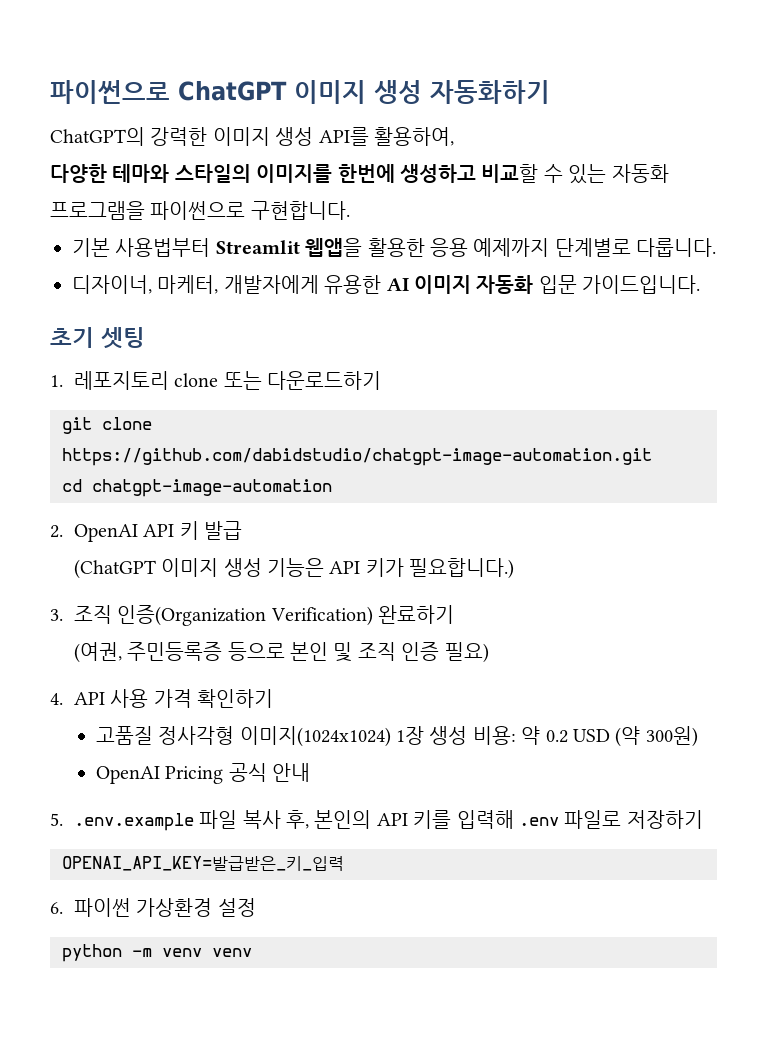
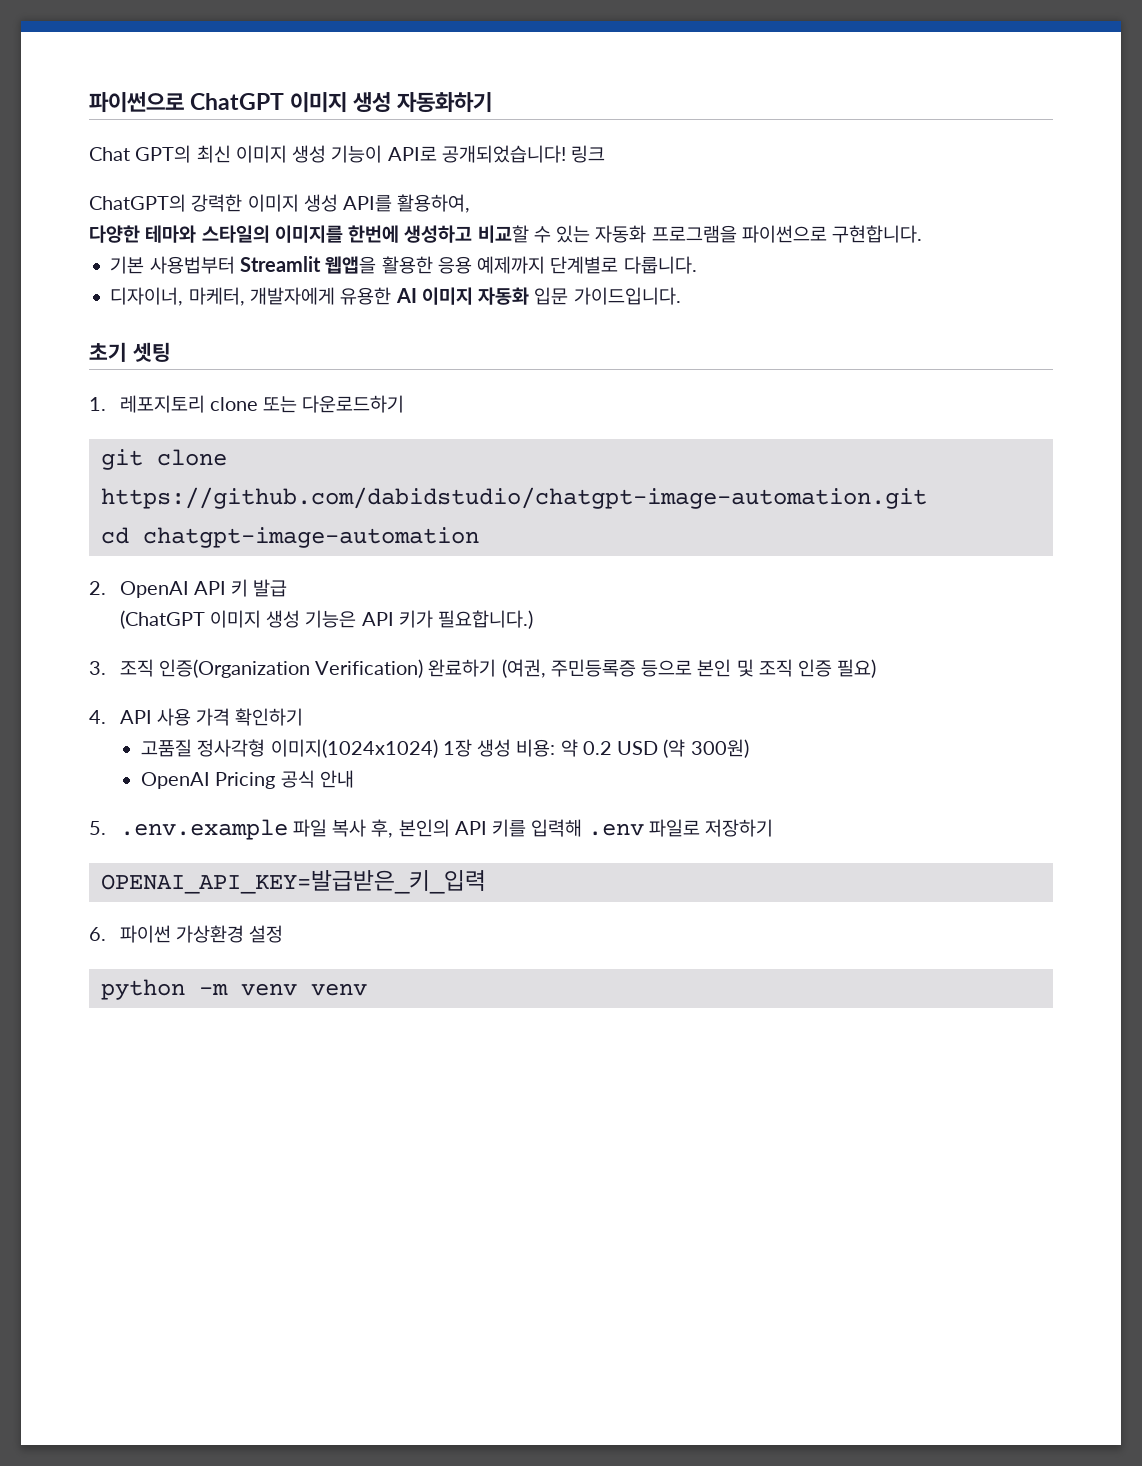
(550, 92) none -> [89,145,606,163] // Chat GPT의 최신 이미지 생성 기능이 API로 공개되었습니다! 링크
(454, 614) // -> (497, 668) none

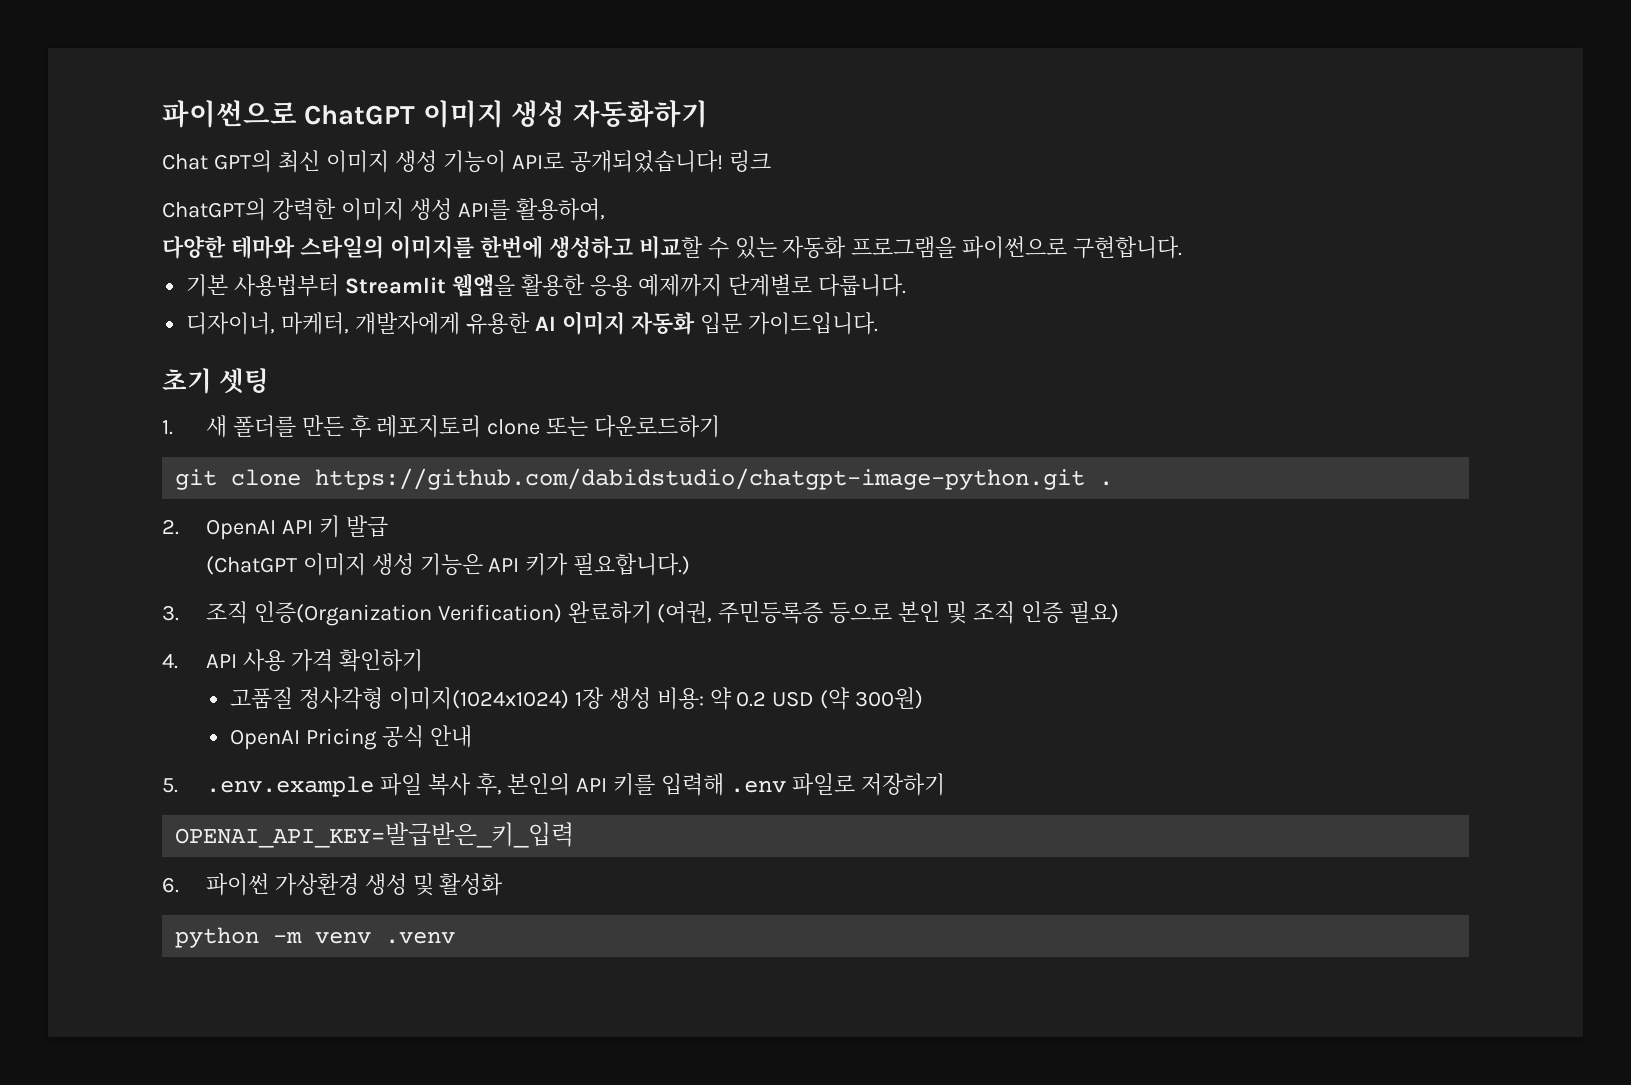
(106, 404) none -> [205,415,371,438] 새 폴더를 만든 후
[100,487,927,509] [100,527,479,548] https://github.com/dabidstudio/chatgpt-image-automation.git // cd chatgpt-image-automation -> [315,468,1114,490] https://github.com/dabidstudio/chatgpt-image-python.git .
[249,925,284,943] 설정 -> [364,873,504,896] 생성 및 활성화
[310,983,367,996] venv -> [385,931,456,944] .venv

